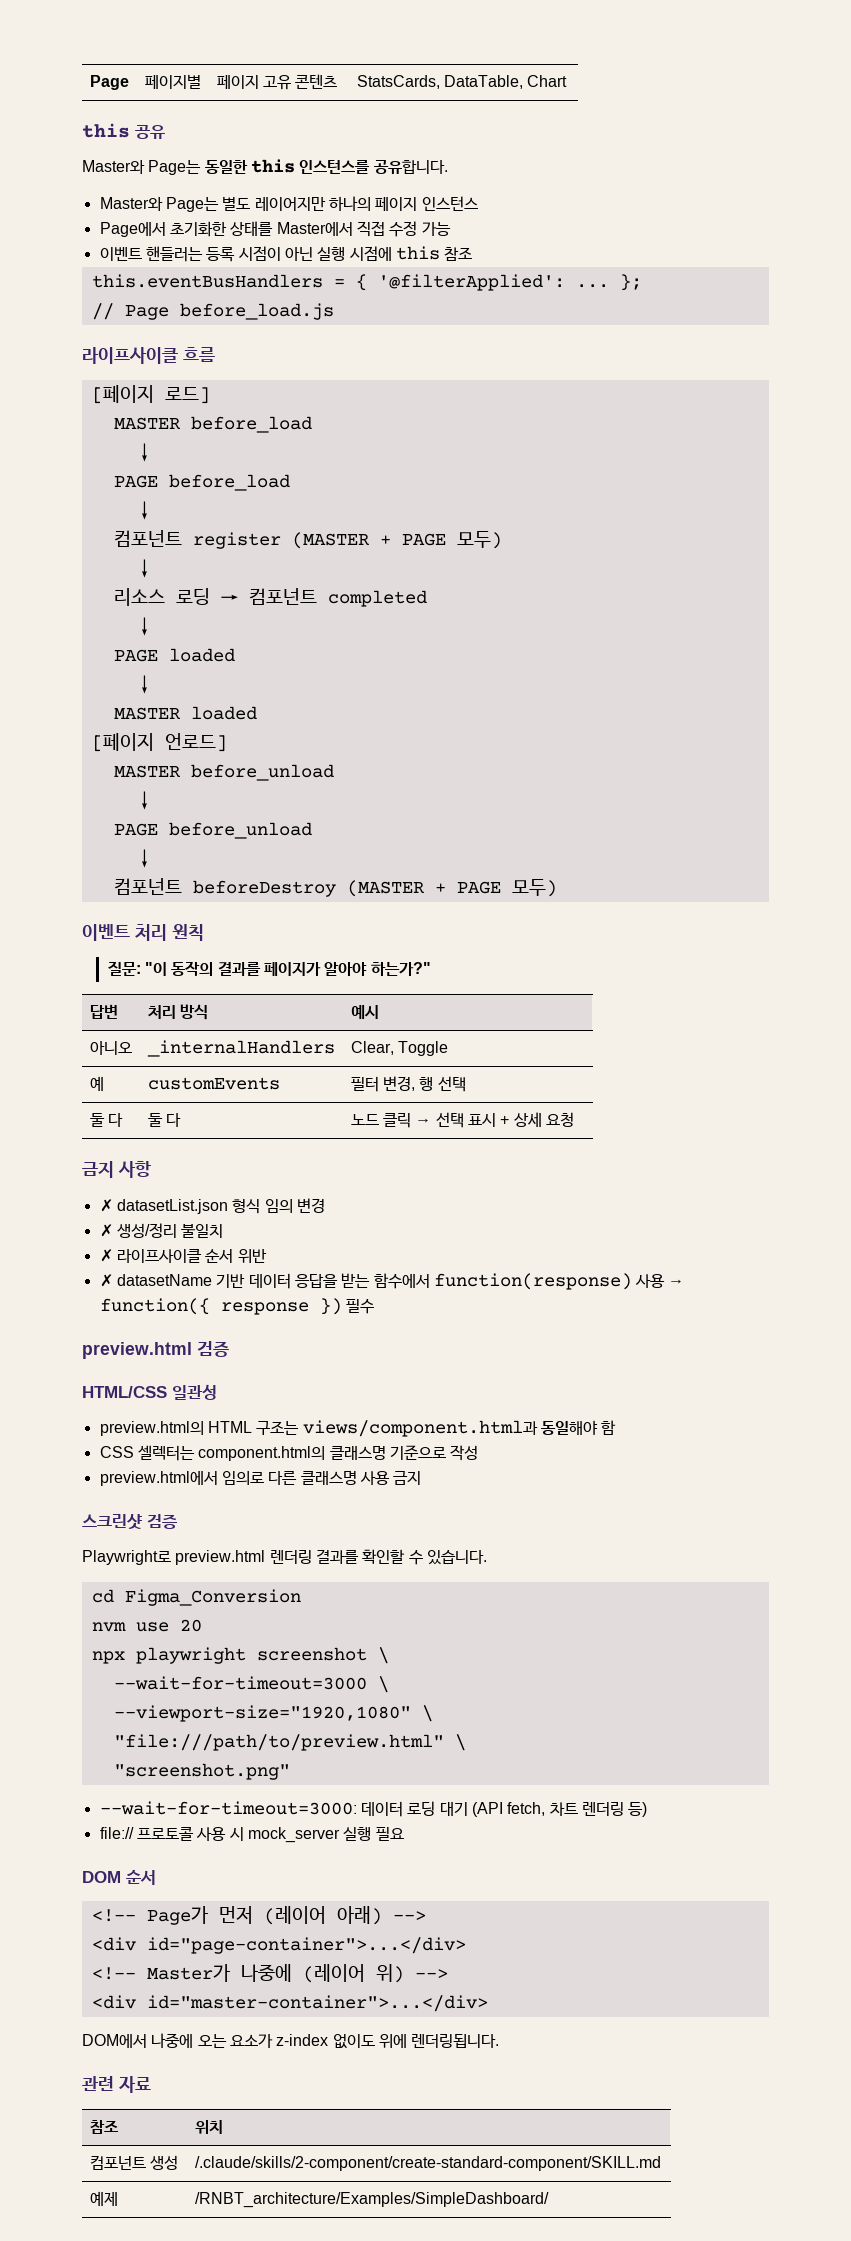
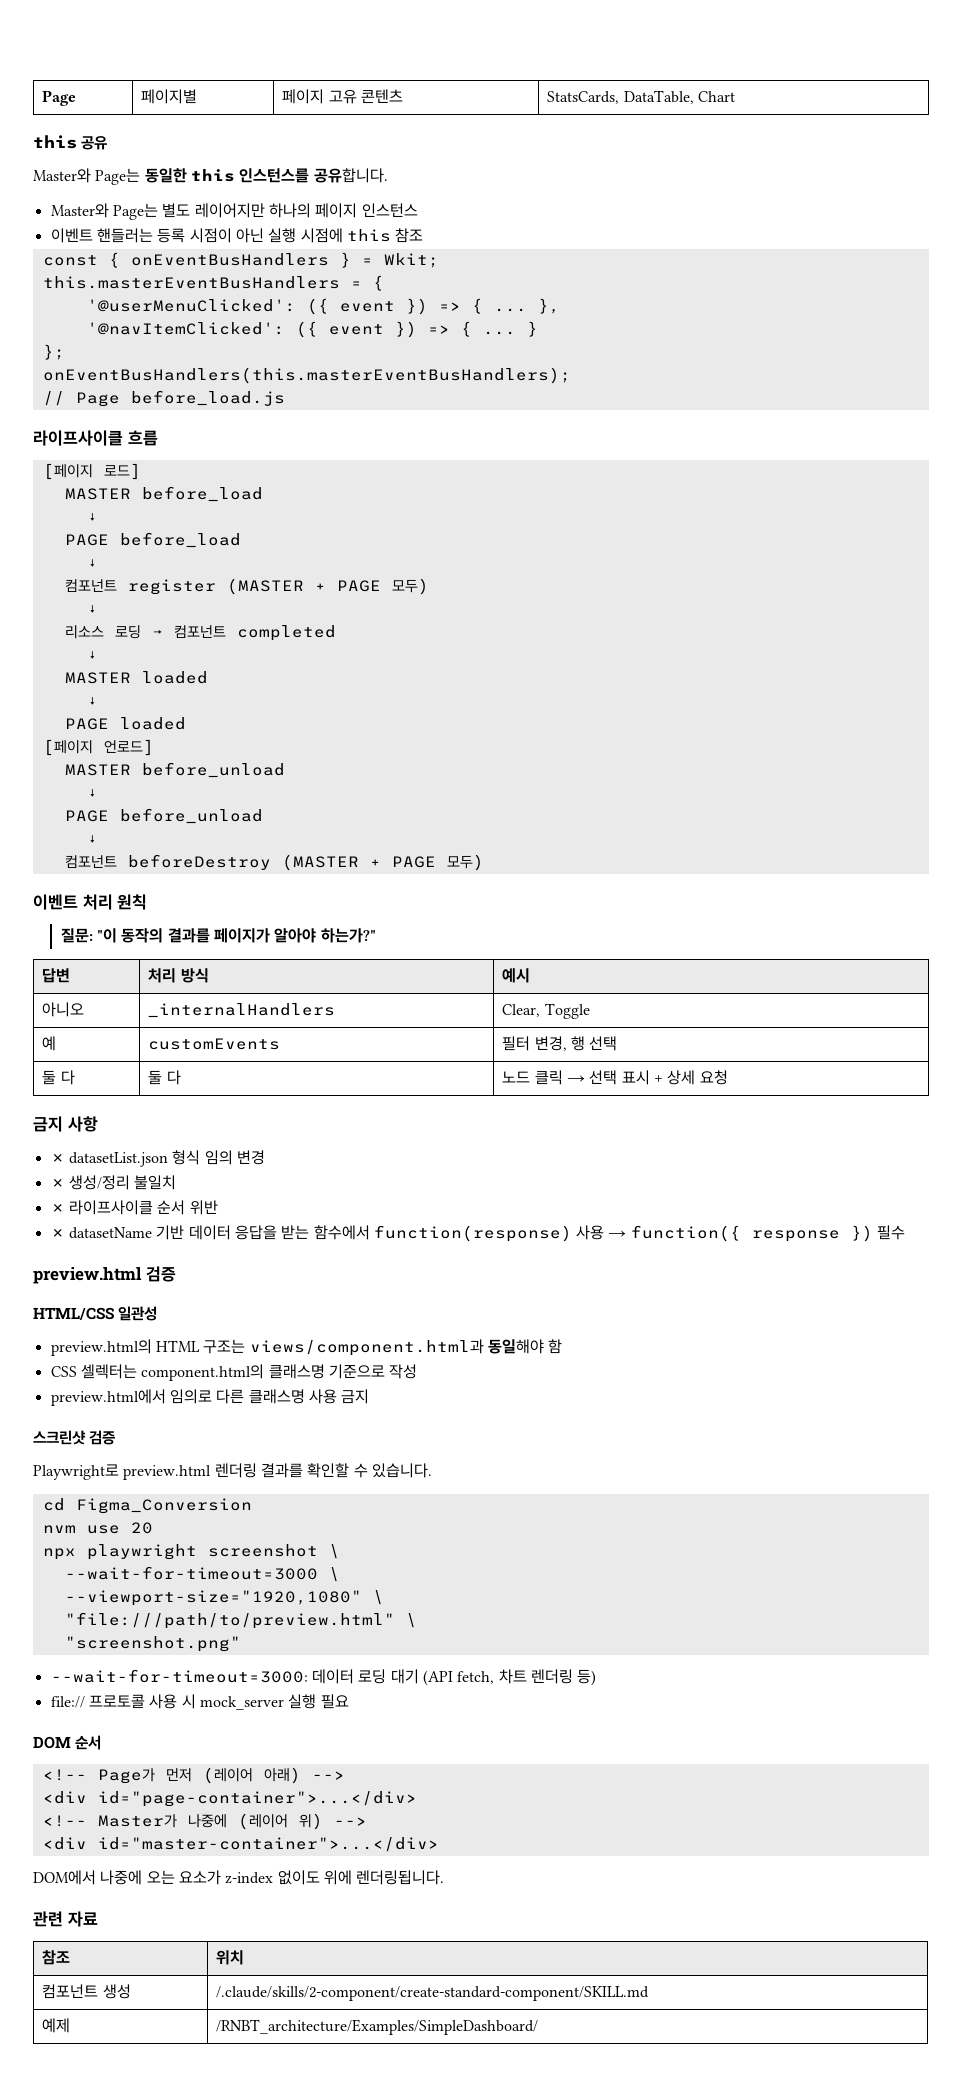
[99,221,451,237] // Page에서 초기화한 상태를 Master에서 직접 수정 가능 -> (418, 210) none
[91,274,609,291] this.eventBusHandlers = { '@filterApplied': ... -> [42,252,439,268] [42,275,384,291] [86,298,560,315] [86,321,538,338] const { onEventBusHandlers } = Wkit; // this.masterEventBusHandlers = { // '@userMenuClicked': ({ event }) => { ... }, // '@navItemClicked': ({ event }) => { ... } //
(642, 282) none -> [42,367,571,384] // onEventBusHandlers(this.masterEventBusHandlers);
[113,649,158,662] PAGE -> [64,672,131,684] MASTER
[113,707,181,720] MASTER -> [64,718,109,730] PAGE

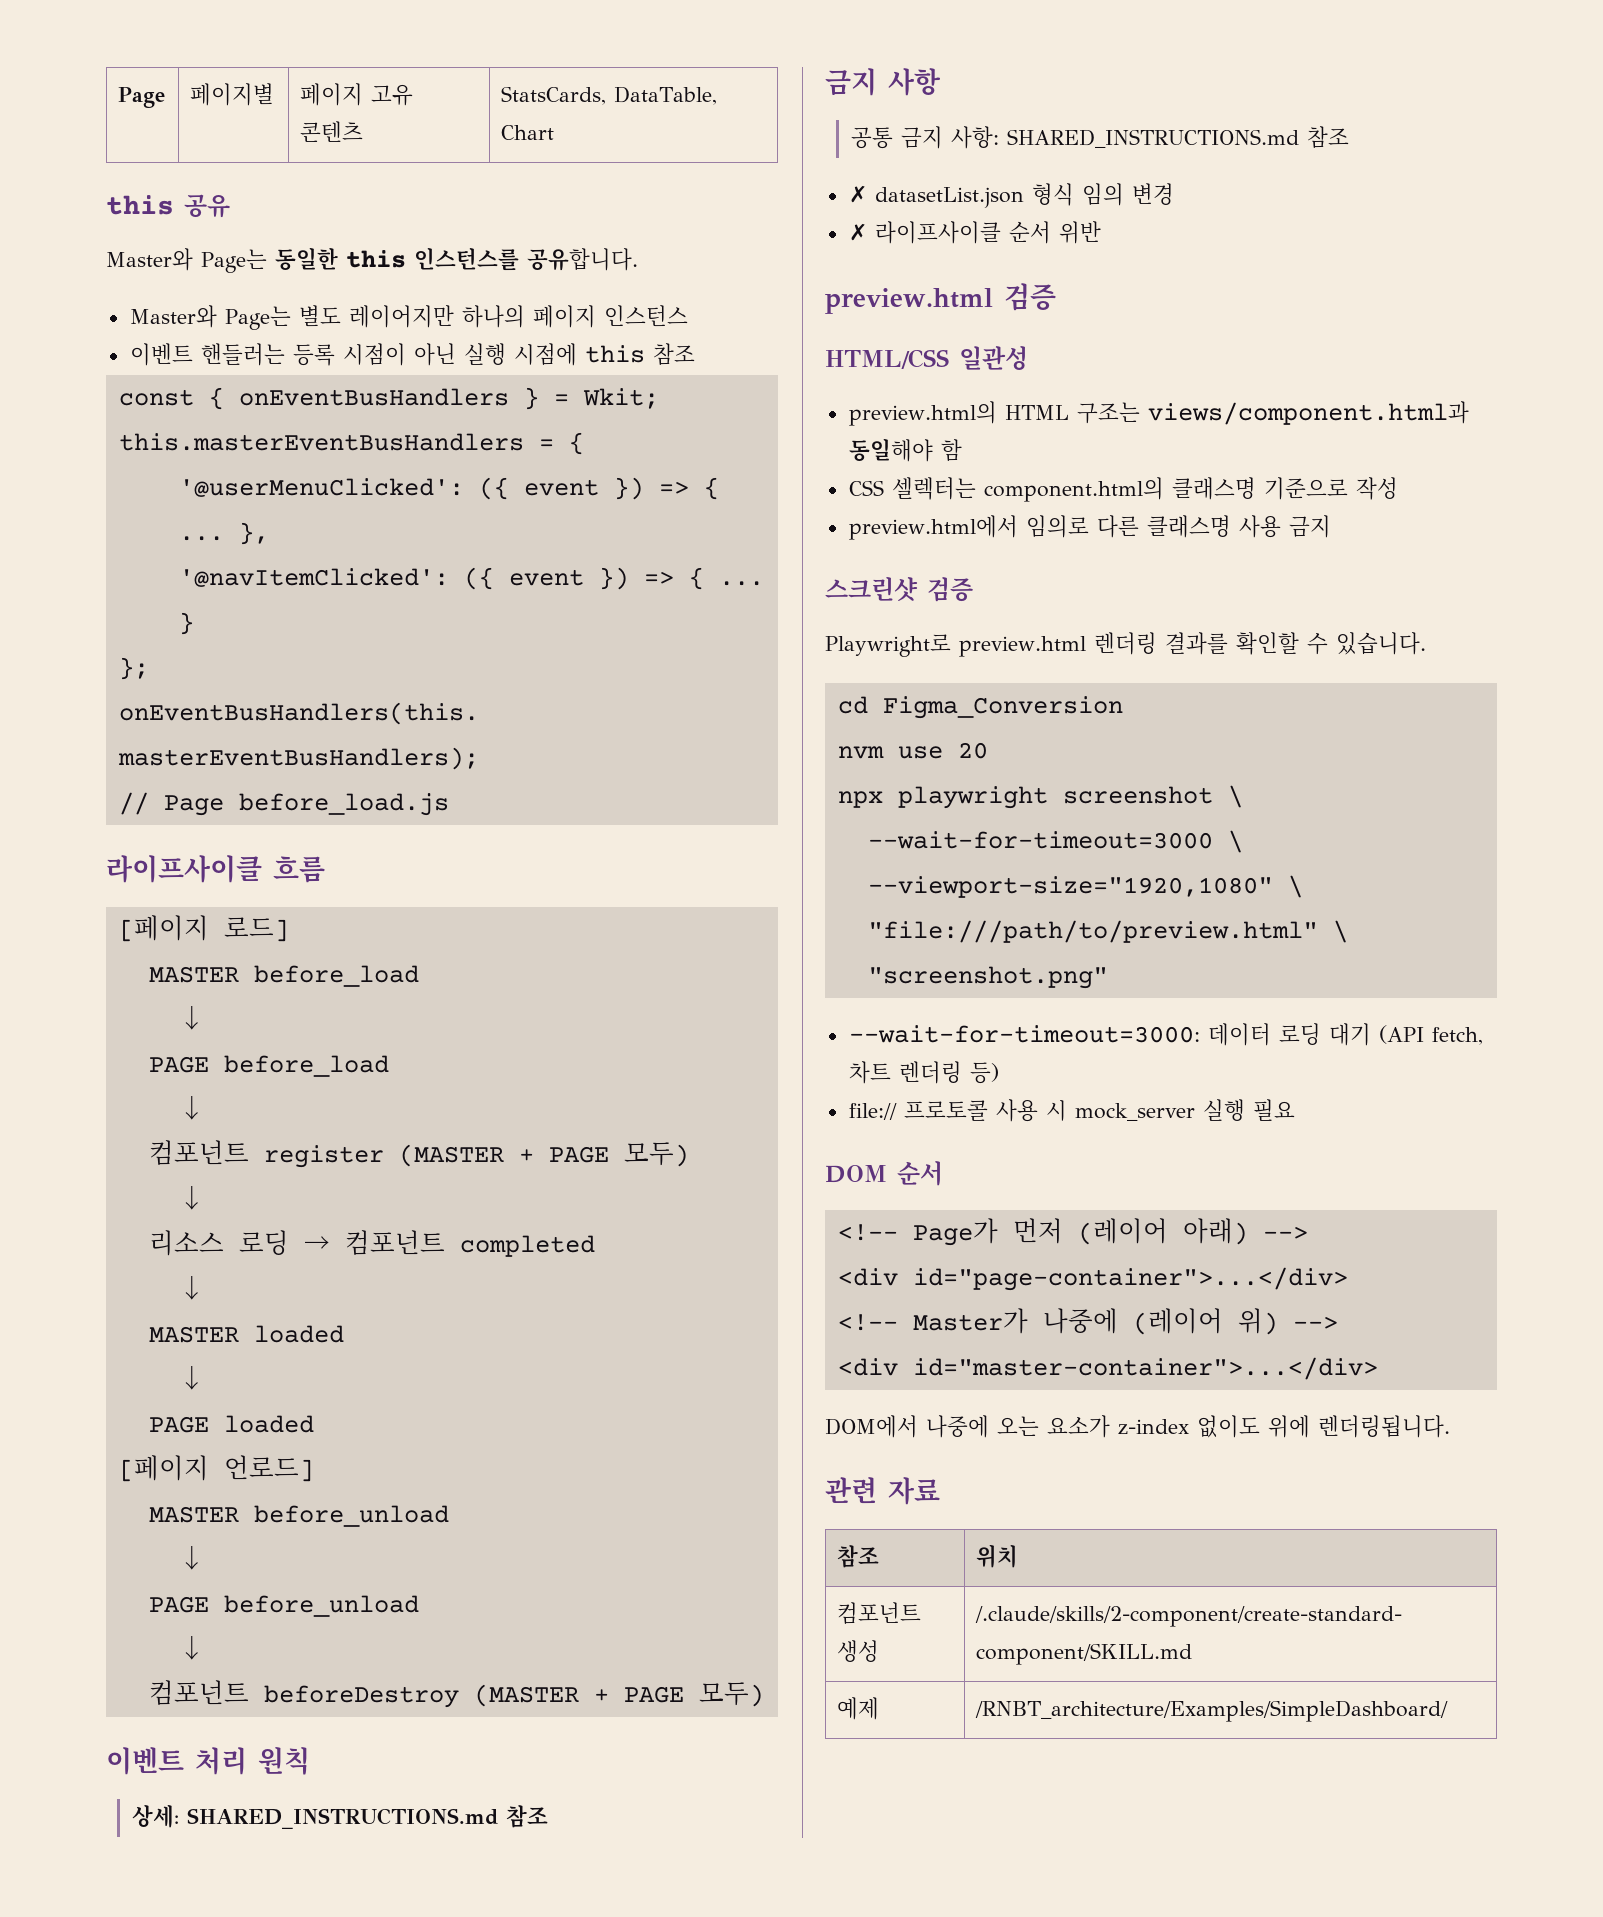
[60,928,376,943] [42,968,71,983] [148,968,209,983] [502,968,531,983] [42,1002,85,1017] [148,1003,336,1018] [502,1003,590,1019] [42,1036,57,1051] [148,1038,281,1050] [502,1036,618,1051] [42,1070,75,1085] [148,1070,181,1085] [502,1070,728,1085] [33,1116,98,1132] 질문: "이 동작의 결과를 페이지가 알아야 하는가?" // 답변 | 처리 방식 | 예시 // 아니오 | _internalHandlers | Clear, Toggle // 예 | customEvents | 필터 변경, 행 선택 // 둘 다 | 둘 다 | 노드 클릭 → 선택 표시 + 상세 요청 // 금지 사항 -> [132,1805,549,1829] [825,68,941,96] [851,126,1350,149] 상세: SHARED_INSTRUCTIONS.md 참조 // 금지 사항 // 공통 금지 사항: SHARED_INSTRUCTIONS.md 참조
[50,1175,177,1190] // ✗ 생성/정리 불일치 -> (1174, 194) none
[50,1225,906,1242] // ✗ datasetName 기반 데이터 응답을 받는 함수에서 function(response) 사용 → function({ response }) 필수 -> (1101, 232) none

